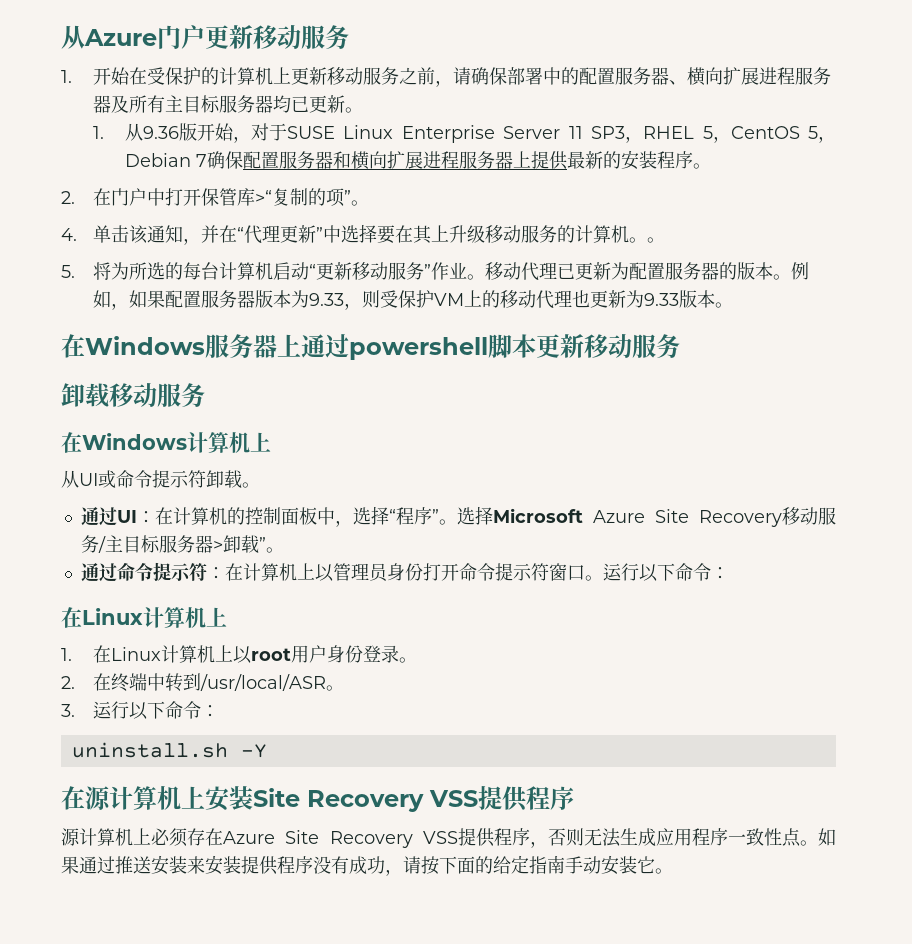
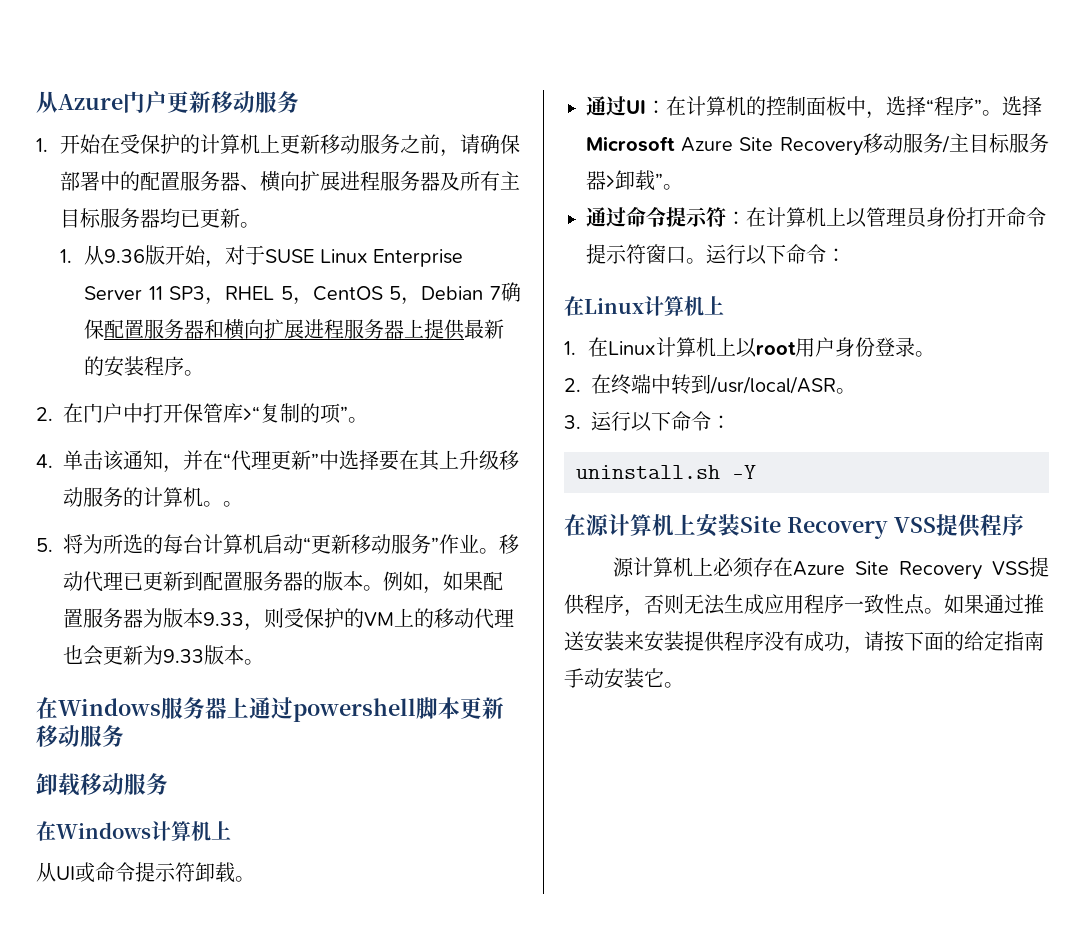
[610,262,629,280] 为 -> [183,571,203,591] 到
[254,290,309,308] 版本为 -> [143,608,203,628] 为版本
(434, 299) none -> [344,608,364,628] 的
(590, 299) none -> [83,645,103,666] 会

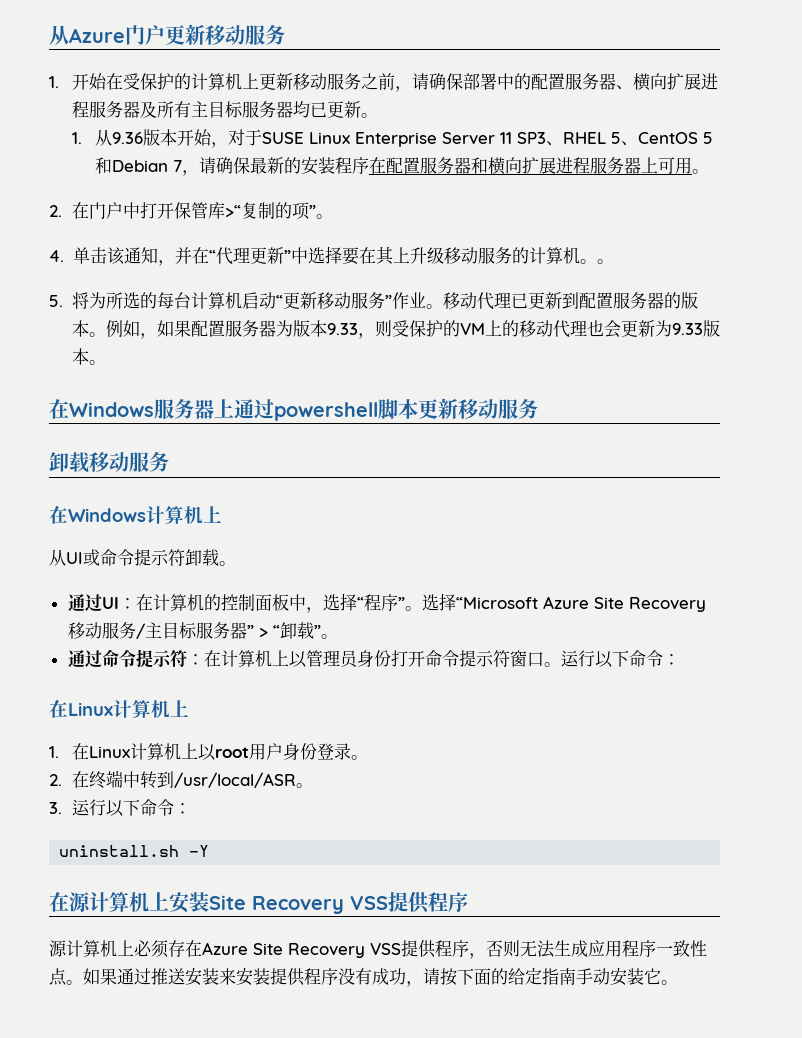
(166, 255) none -> [159,129,177,146] 本
[205,297,226,305] ， -> [545,141,563,146] 、
[292,297,313,305] ， -> [620,141,638,146] 、
[401,297,422,305] ， -> [94,157,112,174] 和
[501,282,521,302] [84,319,105,339] 确保 -> [181,157,386,176] ，请确保最新的安装程序在
[424,319,505,340] [84,356,185,377] 提供最新的安装程序 -> [657,157,692,174] 可用
[586,136,675,152] Microsoft -> [455,597,538,609] “Microsoft
[606,175,615,188] > -> [246,625,280,637] ” > “

